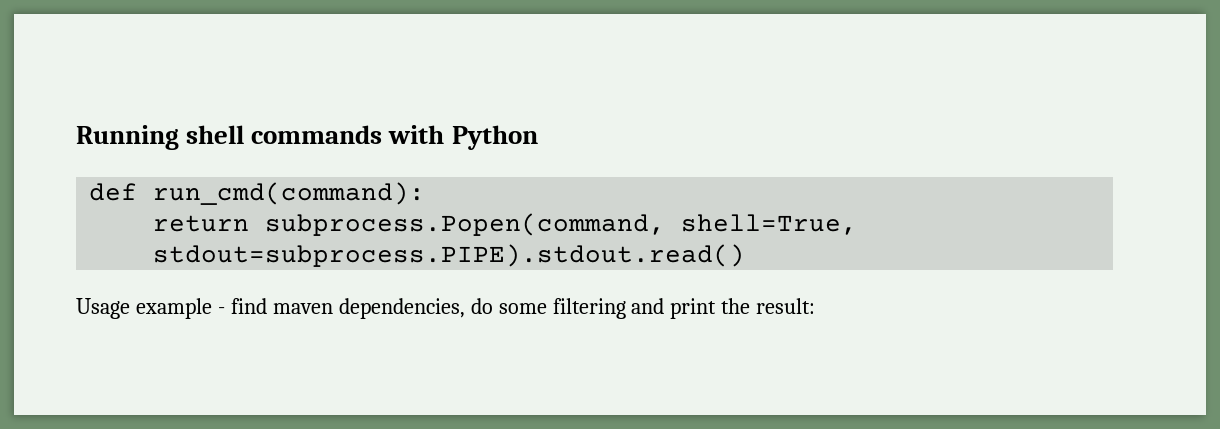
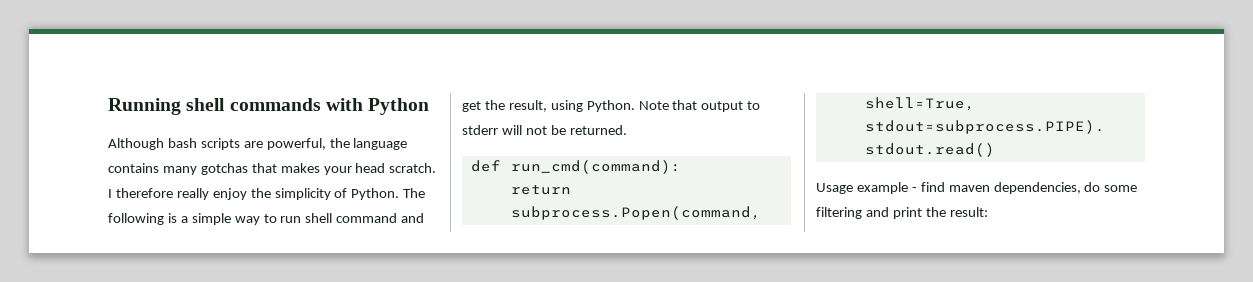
(538, 137) none -> [108,138,408,150] [108,163,437,175] [108,188,426,200] [108,213,425,225] [462,100,761,112] [462,125,627,135] // Although bash scripts are powerful, the language contains many gotchas that makes your head scratch. I therefore really enjoy the simplicity of Python. The following is a simple way to run shell command and get the result, using Python. Note that output to stderr will not be returned.

